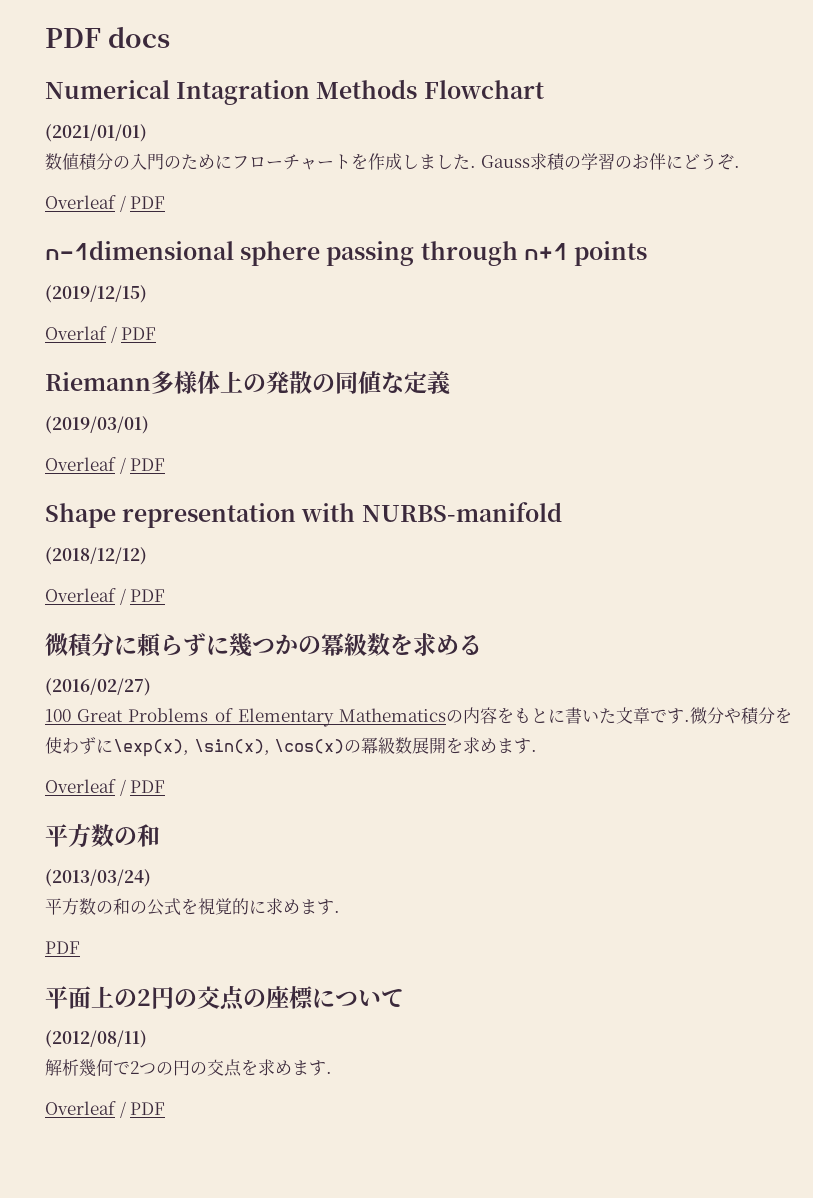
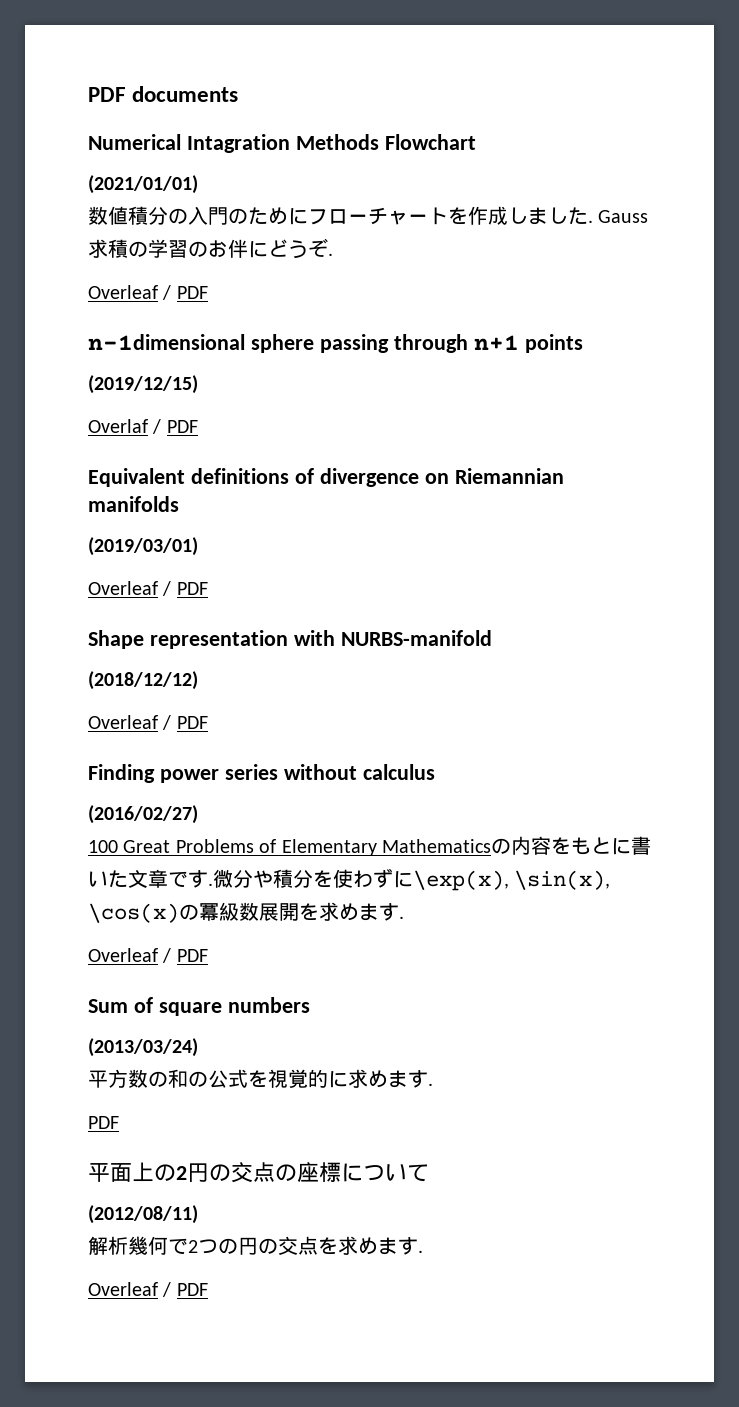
[45,26,171,48] PDF docs -> [88,86,239,102] PDF documents
[45,371,450,395] Riemann多様体上の発散の同値な定義 -> [88,468,564,487] [88,496,179,512] Equivalent definitions of divergence on Riemannian manifolds
[45,633,482,658] 微積分に頼らずに幾つかの冪級数を求める -> [88,764,435,783] Finding power series without calculus
[45,824,160,847] 平方数の和 -> [88,997,310,1016] Sum of square numbers

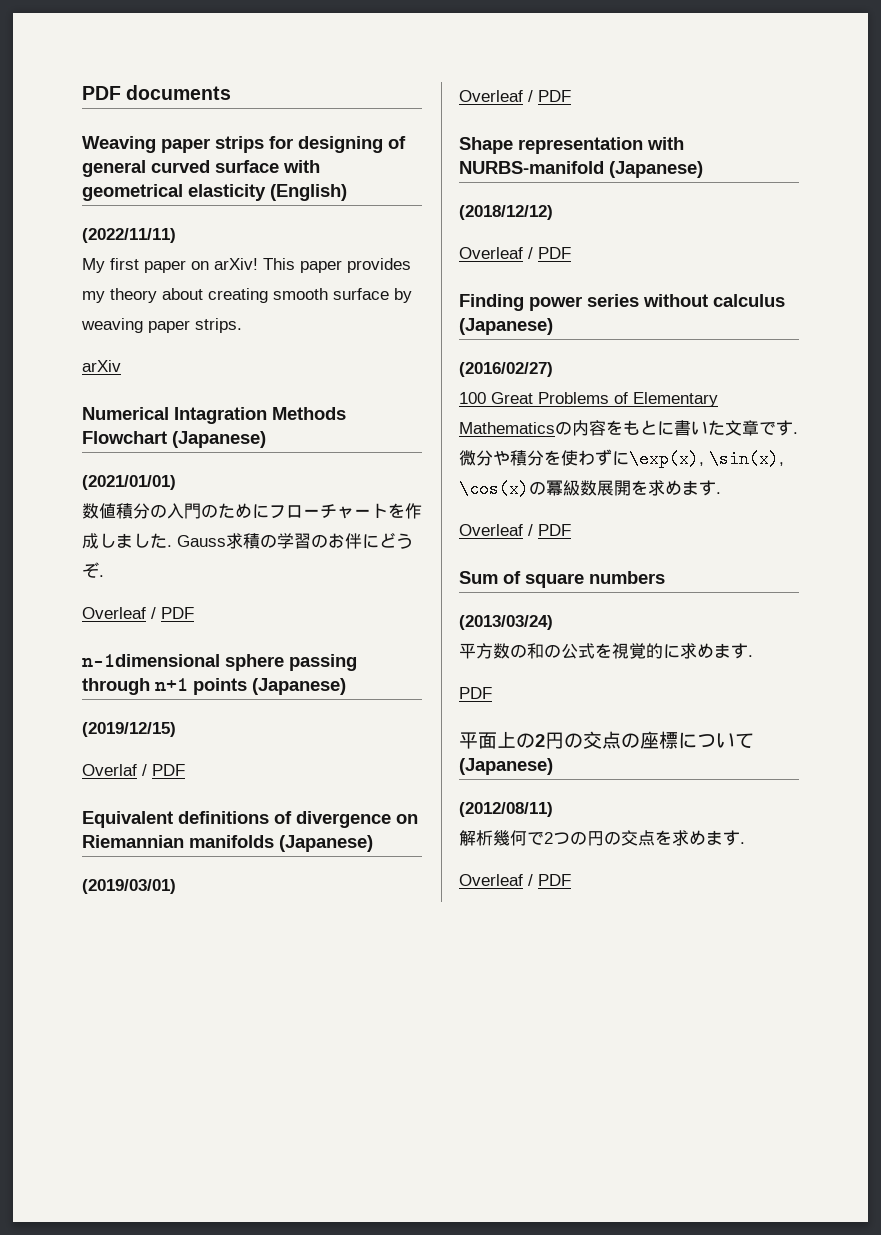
(239, 94) none -> [82,136,406,153] [82,160,320,177] [82,184,347,201] [82,228,176,243] [82,258,411,273] [82,288,412,303] [81,318,242,333] [82,360,121,372] // Weaving paper strips for designing of general curved surface with geometrical elasticity (English) // (2022/11/11) // My first paper on arXiv! This paper provides my theory about creating smooth surface by weaving paper strips. // arXiv
(476, 142) none -> [172,431,266,448] (Japanese)
(583, 343) none -> [252,678,346,695] (Japanese)
(179, 504) none -> [279,835,373,852] (Japanese)
(492, 638) none -> [609,161,703,178] (Japanese)
(435, 772) none -> [459,318,553,335] (Japanese)
(429, 1173) none -> [459,758,553,775] (Japanese)

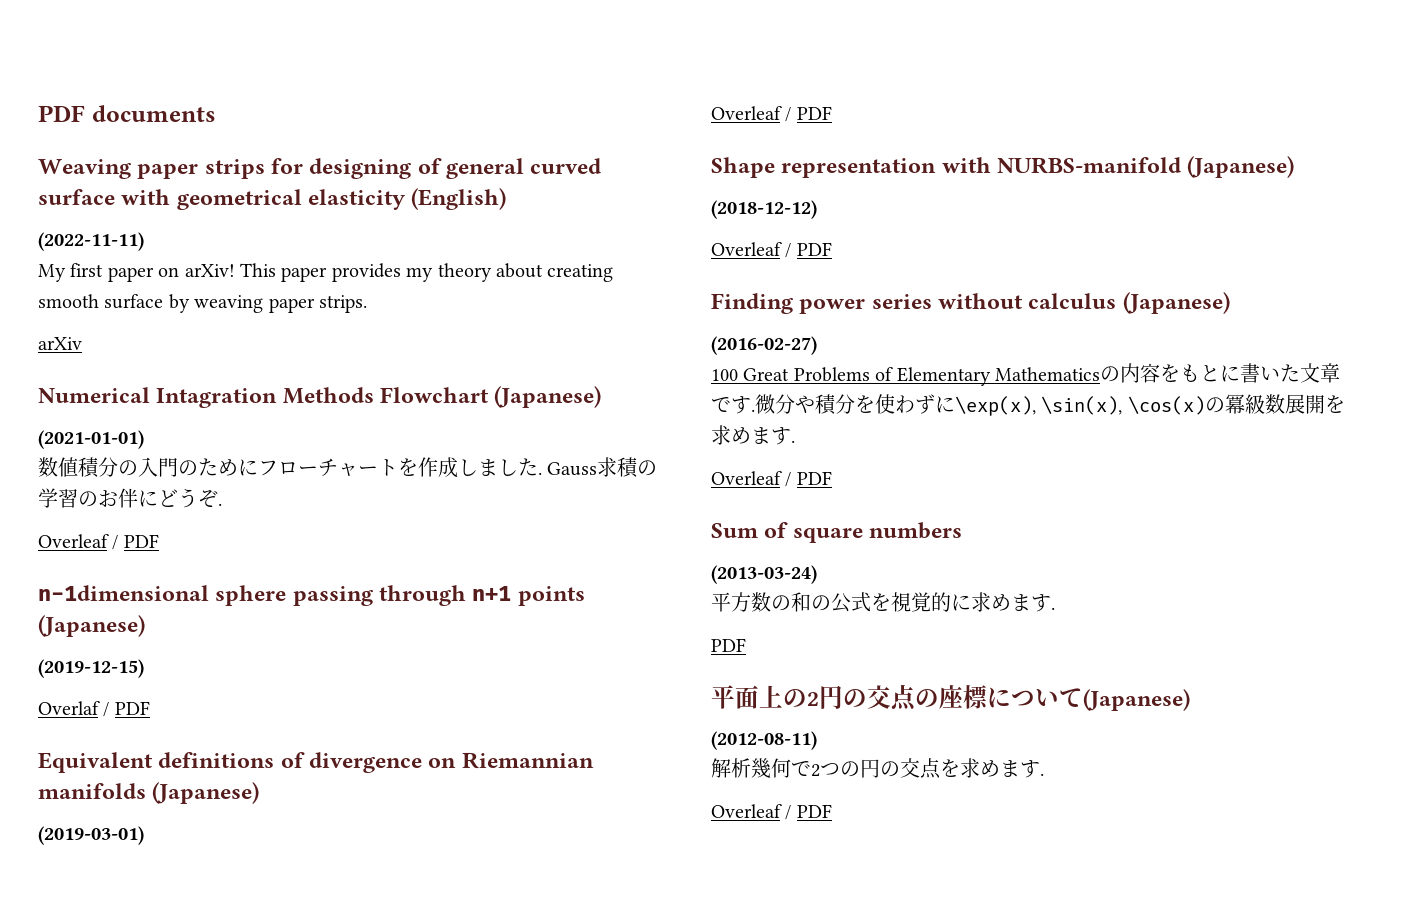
[82,228,176,243] (2022/11/11) -> [38,232,144,251] (2022-11-11)
[82,475,176,490] (2021/01/01) -> [38,430,144,449] (2021-01-01)
[82,722,176,737] (2019/12/15) -> [38,659,144,678] (2019-12-15)
[82,879,176,894] (2019/03/01) -> [38,826,144,845] (2019-03-01)
[459,205,553,220] (2018/12/12) -> [711,200,817,219] (2018-12-12)
[459,362,553,377] (2016/02/27) -> [711,336,817,355] (2016-02-27)
[459,615,553,630] (2013/03/24) -> [711,565,817,584] (2013-03-24)
[459,802,553,817] (2012/08/11) -> [711,731,817,750] (2012-08-11)

